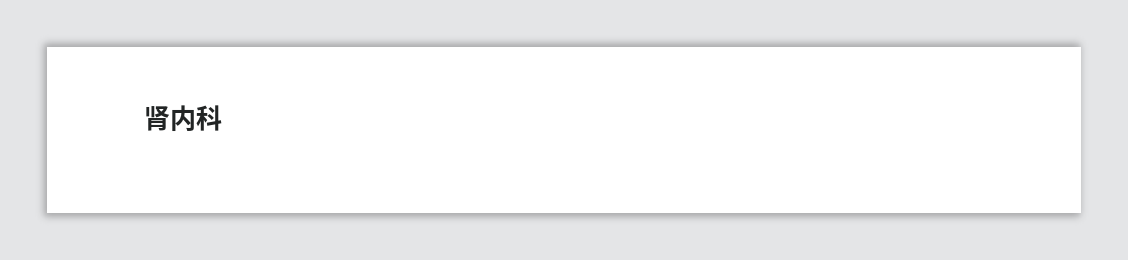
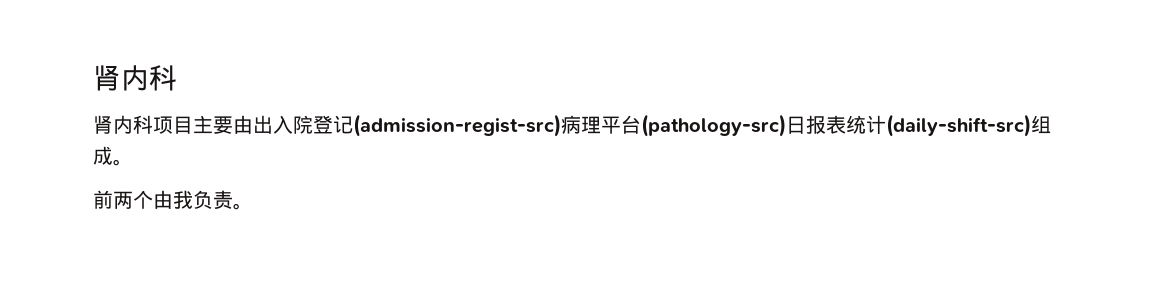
[144,105,222,132] 肾内科 -> [93,65,177,91] [93,114,1051,137] [93,146,133,166] [93,190,253,210] 肾内科 // 肾内科项目主要由出入院登记(admission-regist-src)病理平台(pathology-src)日报表统计(daily-shift-src)组成。 // 前两个由我负责。

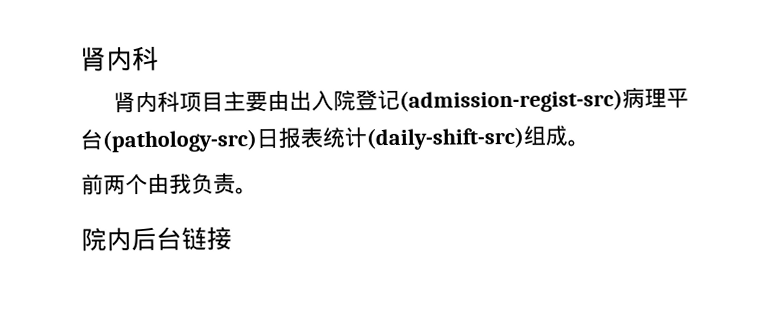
(253, 206) none -> [81,226,232,252] // 院内后台链接

